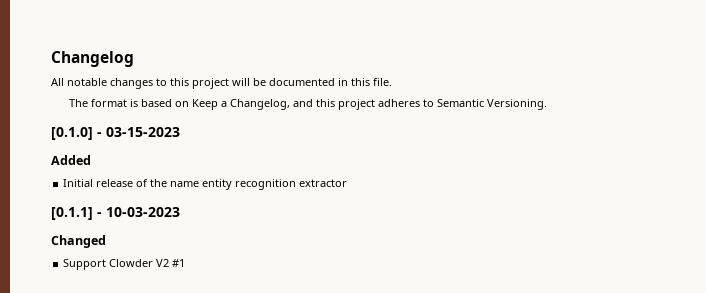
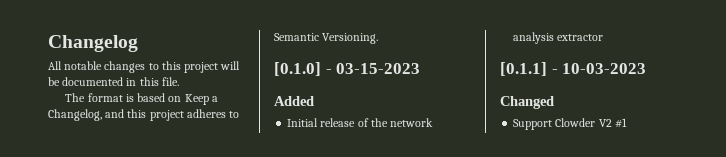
[170,179,297,190] name entity recognition -> [390,118,434,127] [513,32,555,44] network analysis

